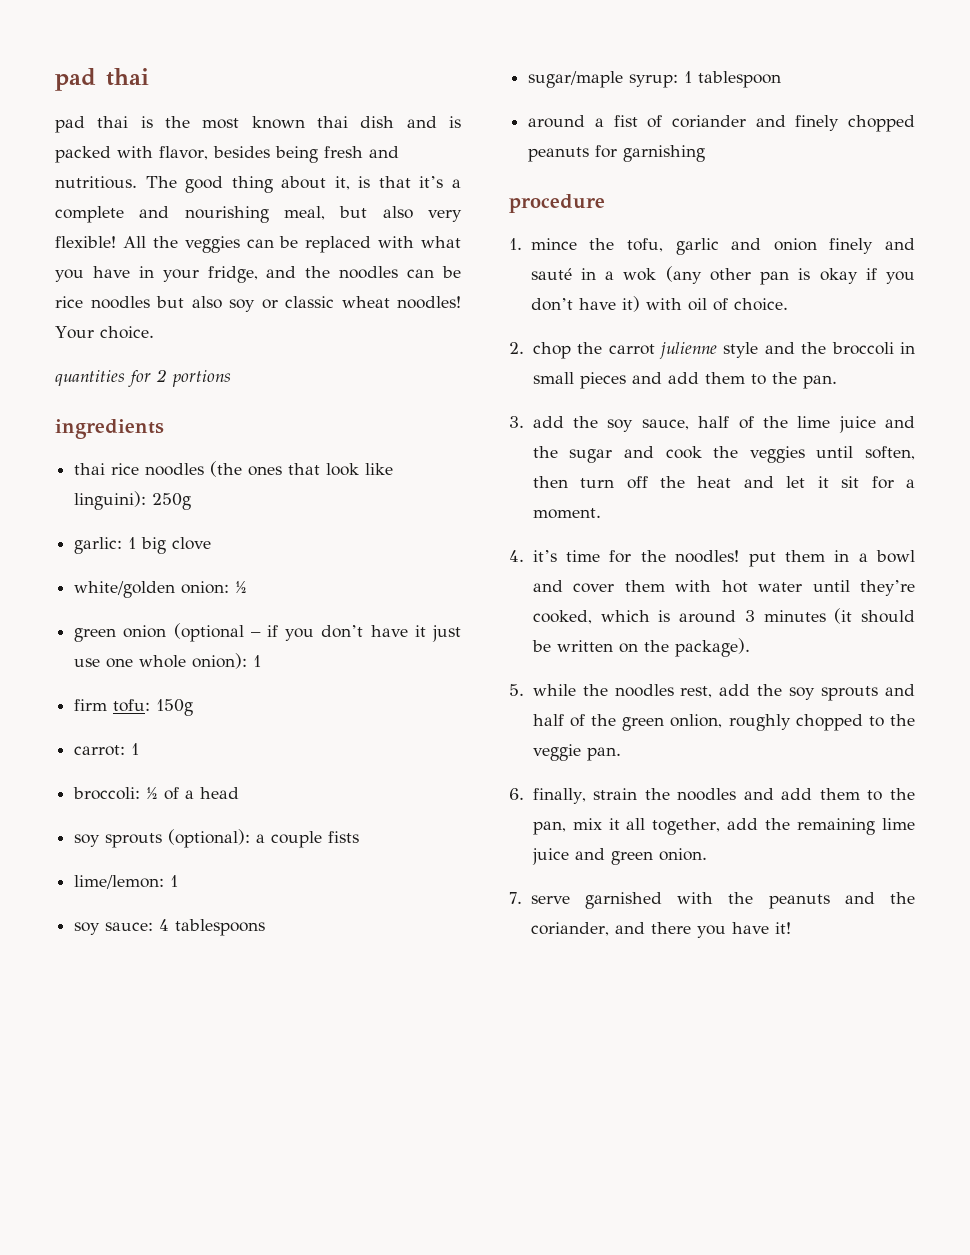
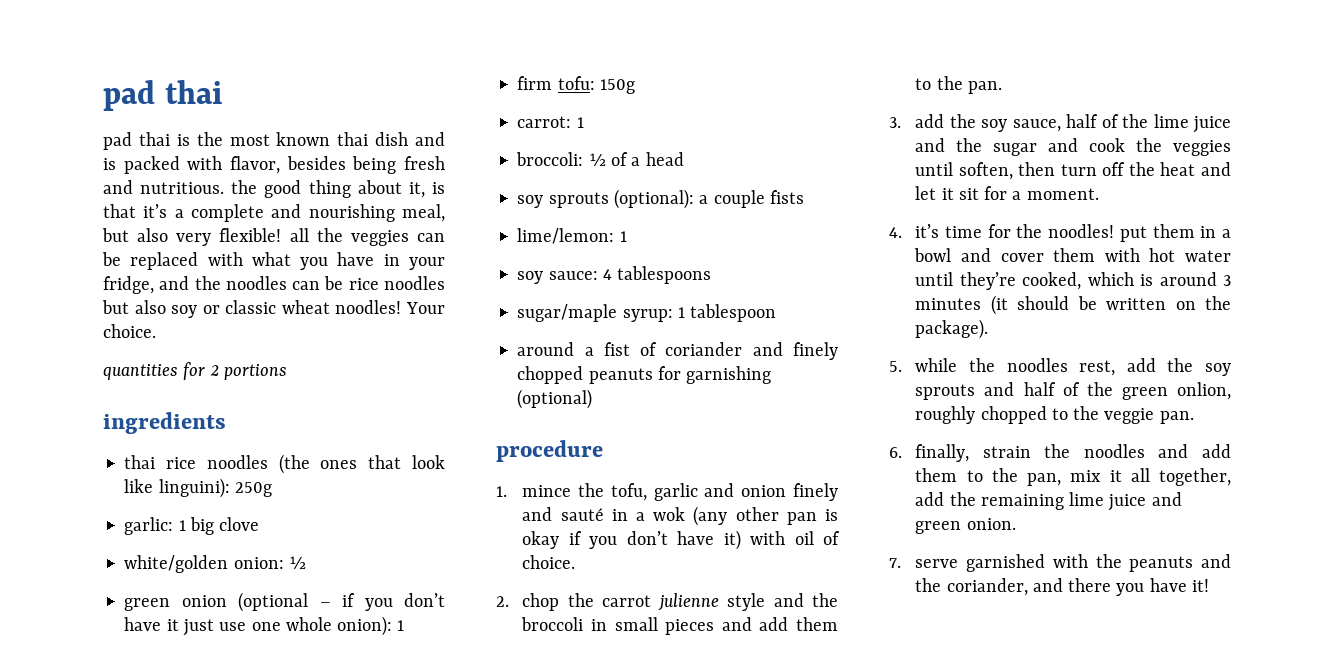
[145,176,177,188] The -> [231,180,258,194] the
[122,236,146,248] All -> [289,228,309,242] all
(706, 153) none -> [517,389,593,409] (optional)

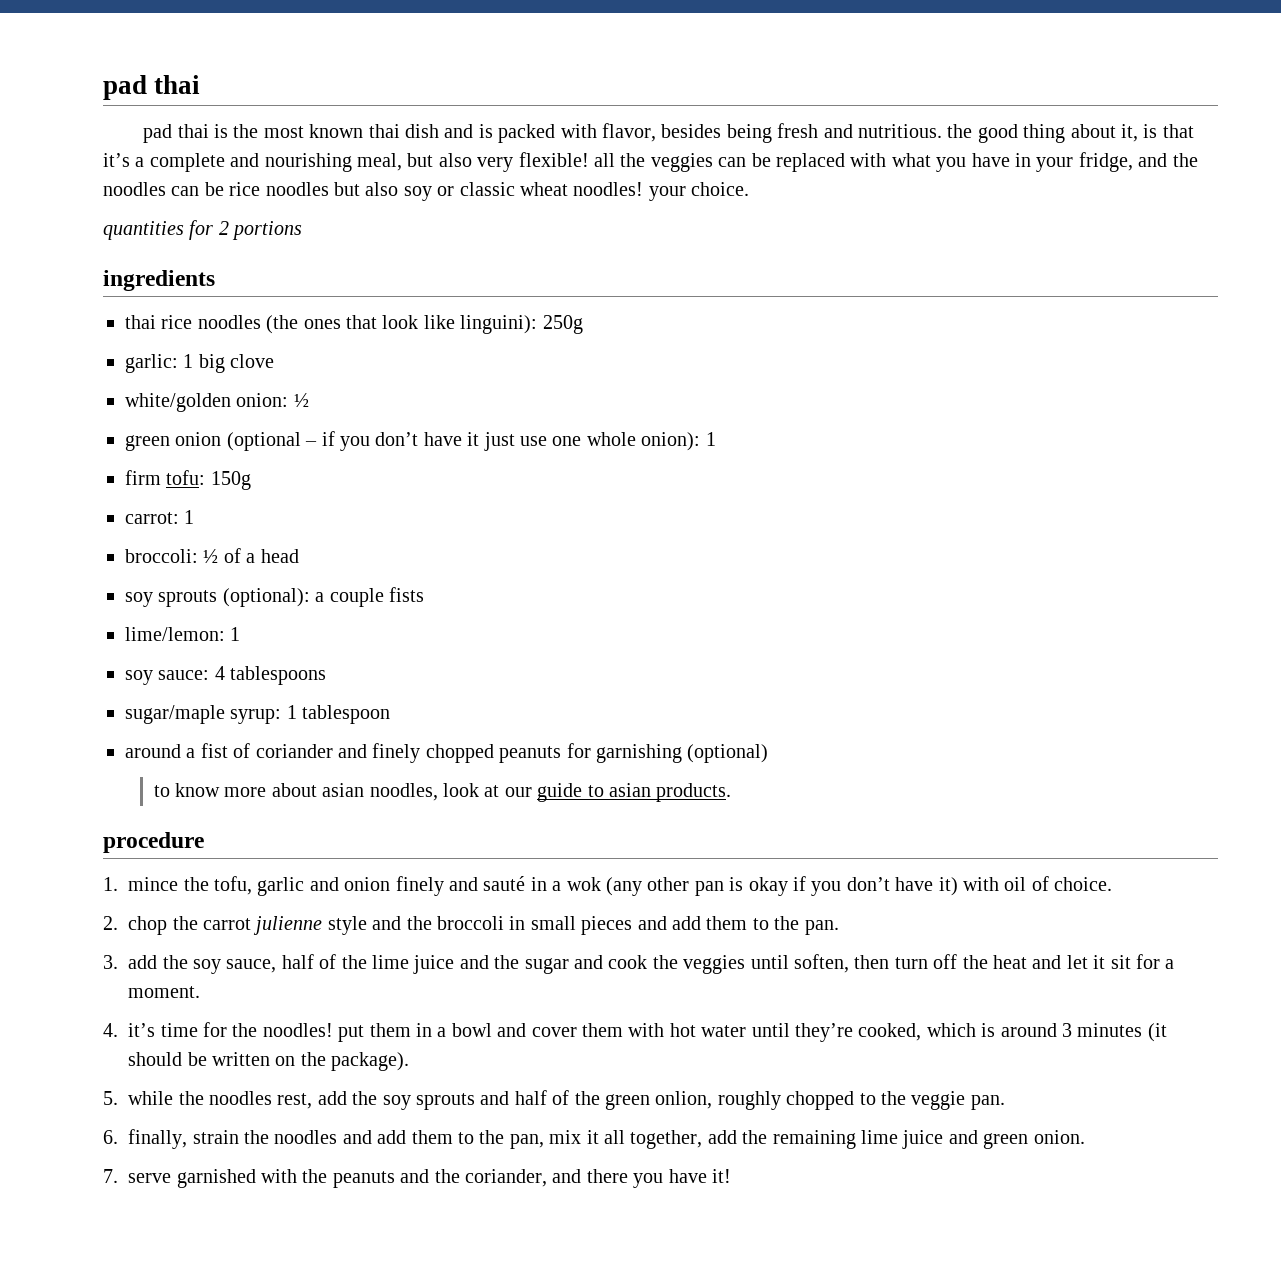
[405,302,445,314] Your -> [648,186,686,201] your
(593, 399) none -> [153,783,732,802] // to know more about asian noodles, look at our guide to asian products.

